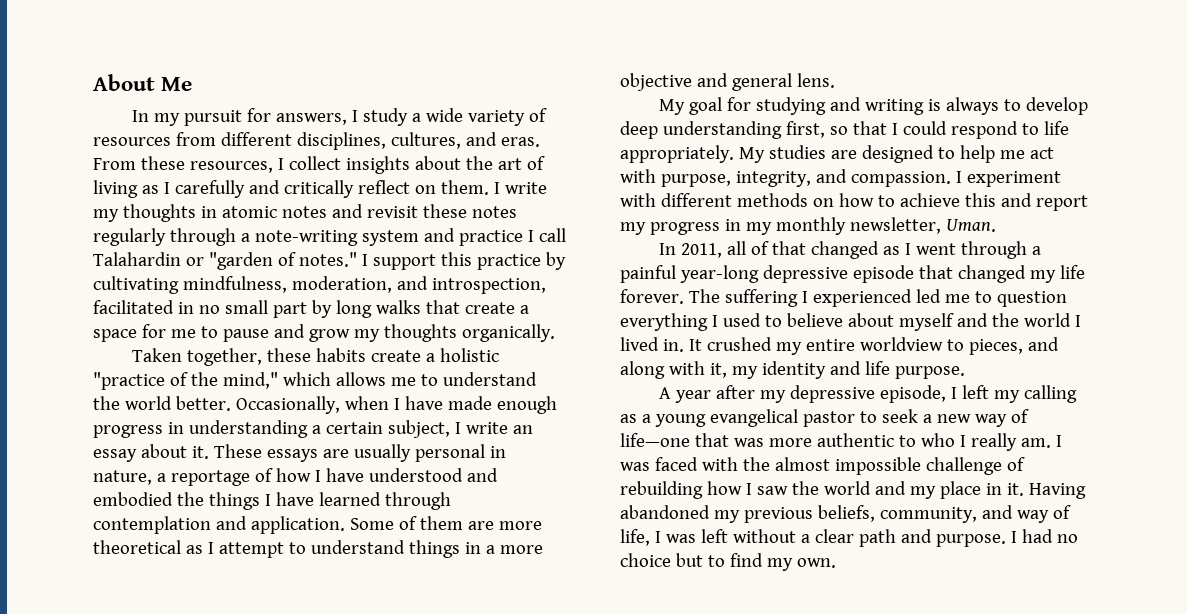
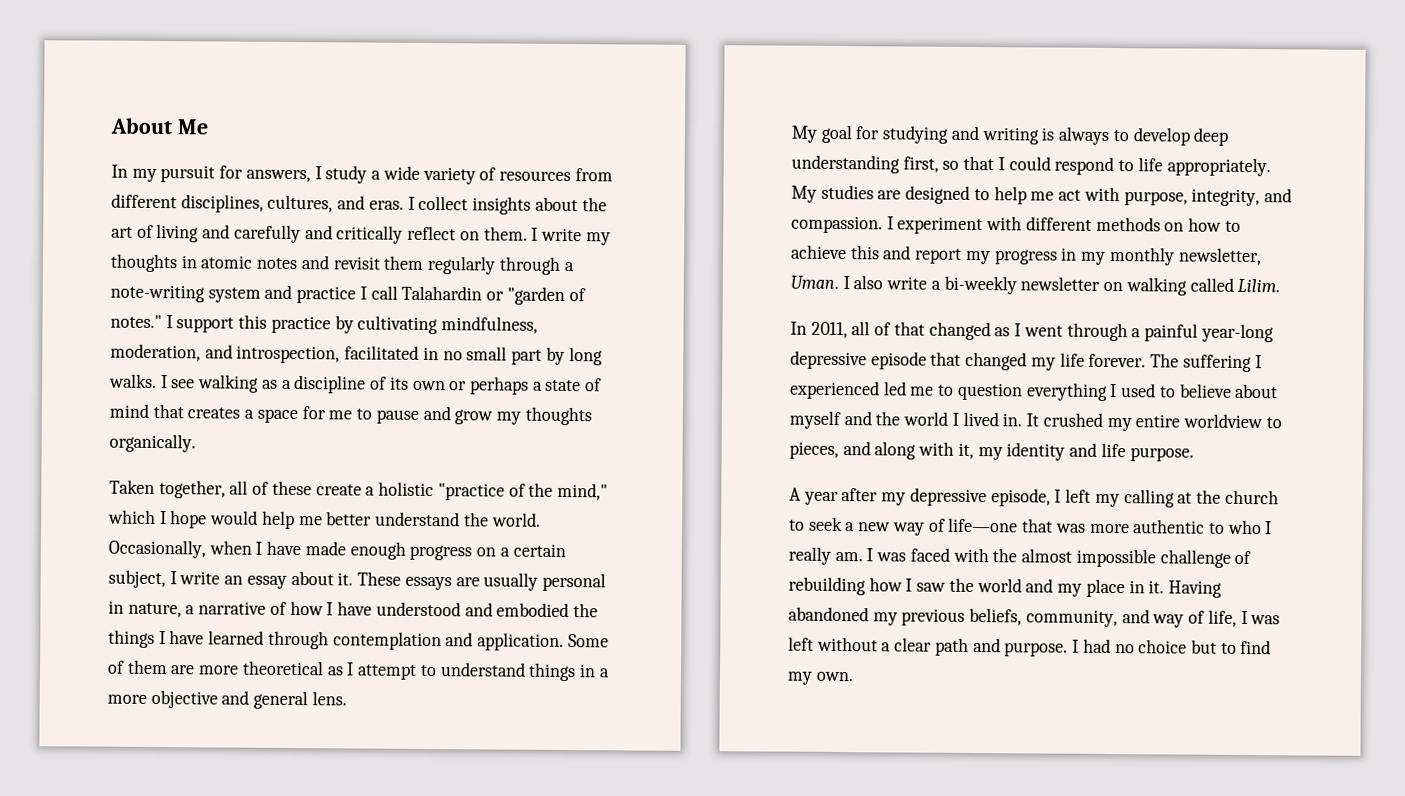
[93,156,273,173] From these resources, -> (404, 205) none
[141,182,170,194] as I -> [202,224,231,239] and
[422,204,517,218] these notes -> [383,255,425,270] them
[375,300,515,314] walks that create -> [109,373,603,395] [109,403,241,419] walks. I see walking as a discipline of its own or perhaps a state of mind that creates
[266,348,366,362] these habits -> [229,480,312,496] all of these
[335,372,537,386] [93,396,231,411] allows me to understand the world better. -> [159,510,541,530] I hope would help me better understand the world.
[167,420,308,438] in understanding -> [476,547,497,557] on
[170,470,250,486] reportage -> [198,601,267,615] narrative
(996, 225) none -> [842,275,1281,296] I also write a bi-weekly newsletter on walking called Lilim.
[620,409,855,427] as a young evangelical pastor -> [1177,489,1279,505] at the church

